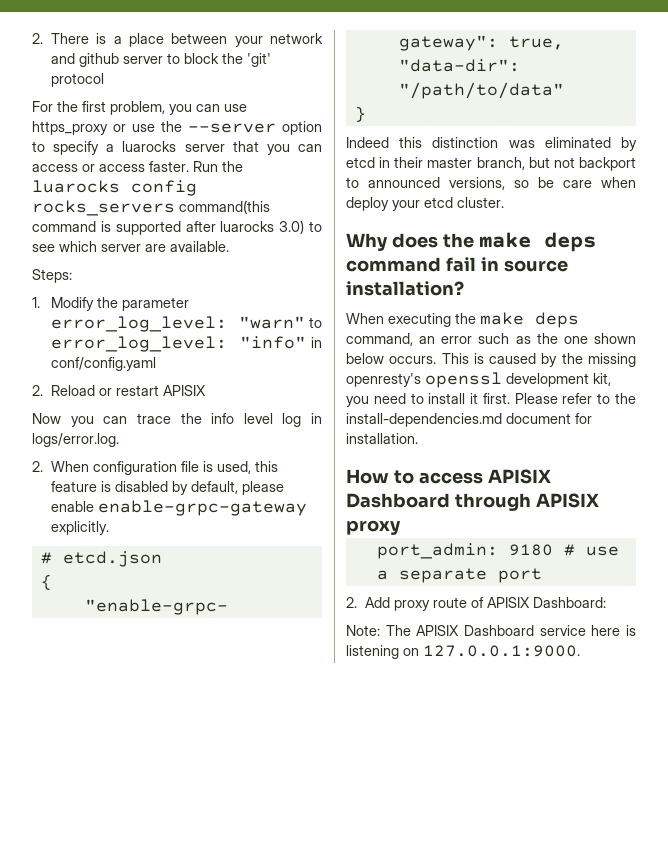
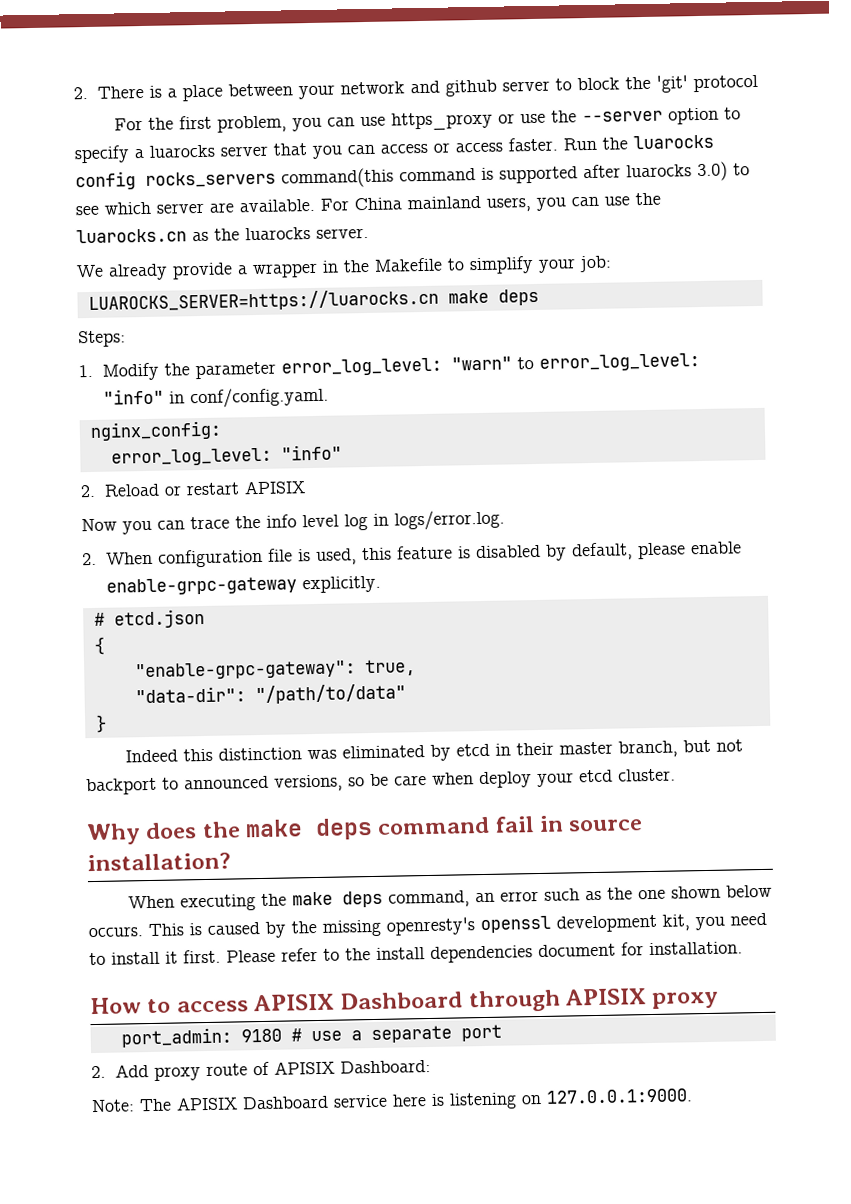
(229, 246) none -> [320,192,661,212] [76,227,369,244] [76,255,612,281] [87,288,539,314] For China mainland users, you can use the luarocks.cn as the luarocks server. // We already provide a wrapper in the Makefile to simplify your job: // LUAROCKS_SERVER=https://luarocks.cn make deps
[51,357,157,371] conf/config.yaml -> [189,386,329,409] [89,420,222,442] [110,444,342,467] conf/config.yaml. // nginx_config: // error_log_level: "info"
[346,413,502,427] install-dependencies.md -> [376,945,533,963] install dependencies

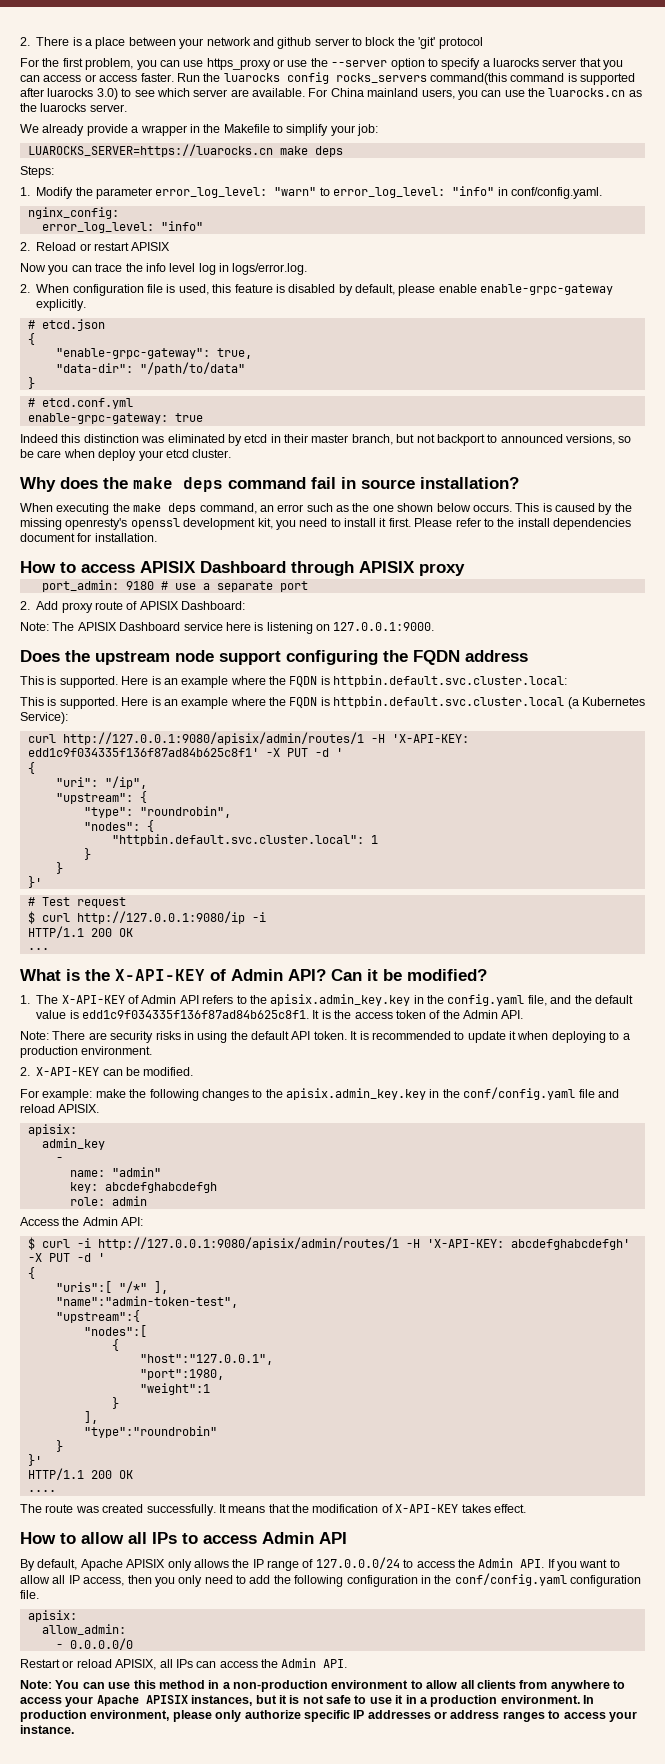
(107, 723) none -> [27,398,133,409] [27,413,203,424] // # etcd.conf.yml // enable-grpc-gateway: true
(693, 1096) none -> [20,650,528,665] [20,675,568,688] [20,696,645,709] [20,712,68,724] [27,732,469,745] [27,748,343,757] [27,762,35,774] [55,776,147,789] [55,791,147,804] [83,806,231,818] [83,820,154,832] [111,834,378,846] [83,848,91,860] [55,862,63,874] [27,876,42,888] [27,897,126,908] [27,911,266,924] [27,926,133,938] [27,948,49,950] [20,969,487,981] [20,994,633,1006] [36,1010,524,1019] [20,1031,630,1043] [20,1046,153,1058] [20,1067,194,1076] [20,1087,619,1101] [20,1104,100,1113] [27,1124,77,1136] [41,1138,105,1150] [55,1157,63,1162] [69,1167,161,1177] [69,1182,217,1193] [69,1196,147,1206] [20,1217,144,1226] [27,1237,630,1250] [27,1253,105,1262] [27,1267,35,1279] [55,1281,168,1294] [55,1296,238,1308] [55,1310,140,1323] [83,1325,147,1337] [111,1339,119,1351] [139,1354,273,1365] [139,1369,224,1380] [139,1383,210,1395] [111,1397,119,1409] [83,1411,98,1424] [83,1426,217,1438] [55,1440,63,1452] [27,1454,42,1466] [27,1468,133,1480] [27,1490,56,1492] [20,1504,526,1516] [20,1532,347,1544] [20,1557,620,1571] [20,1573,641,1587] [20,1590,39,1599] [27,1610,77,1622] [41,1624,126,1635] [55,1638,133,1650] [20,1658,348,1670] [20,1680,625,1692] [20,1695,594,1707] [20,1710,637,1722] [20,1725,74,1734] // Does the upstream node support configuring the FQDN address // This is supported. Here is an example where the FQDN is httpbin.default.svc.cluster.local: // This is supported. Here is an example where the FQDN is httpbin.default.svc.cluster.local (a Kubernetes Service): // curl http://127.0.0.1:9080/apisix/admin/routes/1 -H 'X-API-KEY: edd1c9f034335f136f87ad84b625c8f1' -X PUT -d ' // { // "uri": "/ip", // "upstream": { // "type": "roundrobin", // "nodes": { // "httpbin.default.svc.cluster.local": 1 // } // } // }' // # Test request // $ curl http://127.0.0.1:9080/ip -i // HTTP/1.1 200 OK // ... // What is the X-API-KEY of Admin API? Can it be modified? // 1. The X-API-KEY of Admin API refers to the apisix.admin_key.key in the config.yaml file, and the default value is edd1c9f034335f136f87ad84b625c8f1. It is the access token of the Admin API. // Note: There are security risks in using the default API token. It is recommended to update it when deploying to a production environment. // 2. X-API-KEY can be modified. // For example: make the following changes to the apisix.admin_key.key in the conf/config.yaml file and reload APISIX. // apisix: // admin_key // - // name: "admin" // key: abcdefghabcdefgh // role: admin // Access the Admin API: // $ curl -i http://127.0.0.1:9080/apisix/admin/routes/1 -H 'X-API-KEY: abcdefghabcdefgh' -X PUT -d ' // { // "uris":[ "/*" ], // "name":"admin-token-test", // "upstream":{ // "nodes":[ // { // "host":"127.0.0.1", // "port":1980, // "weight":1 // } // ], // "type":"roundrobin" // } // }' // HTTP/1.1 200 OK // .... // The route was created successfully. It means that the modification of X-API-KEY takes effect. // How to allow all IPs to access Admin API // By default, Apache APISIX only allows the IP range of 127.0.0.0/24 to access the Admin API. If you want to allow all IP access, then you only need to add the following configuration in the conf/config.yaml configuration file. // apisix: // allow_admin: // - 0.0.0.0/0 // Restart or reload APISIX, all IPs can access the Admin API. // Note: You can use this method in a non-production environment to allow all clients from anywhere to access your Apache APISIX instances, but it is not safe to use it in a production environment. In production environment, please only authorize specific IP addresses or address ranges to access your instance.

